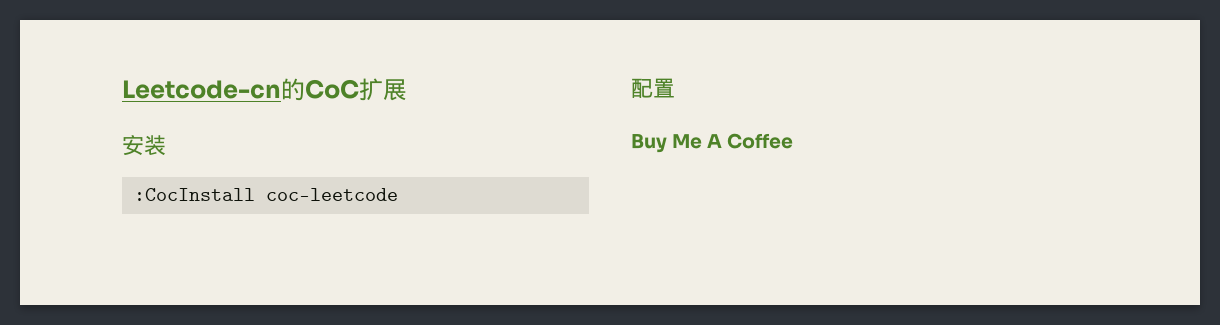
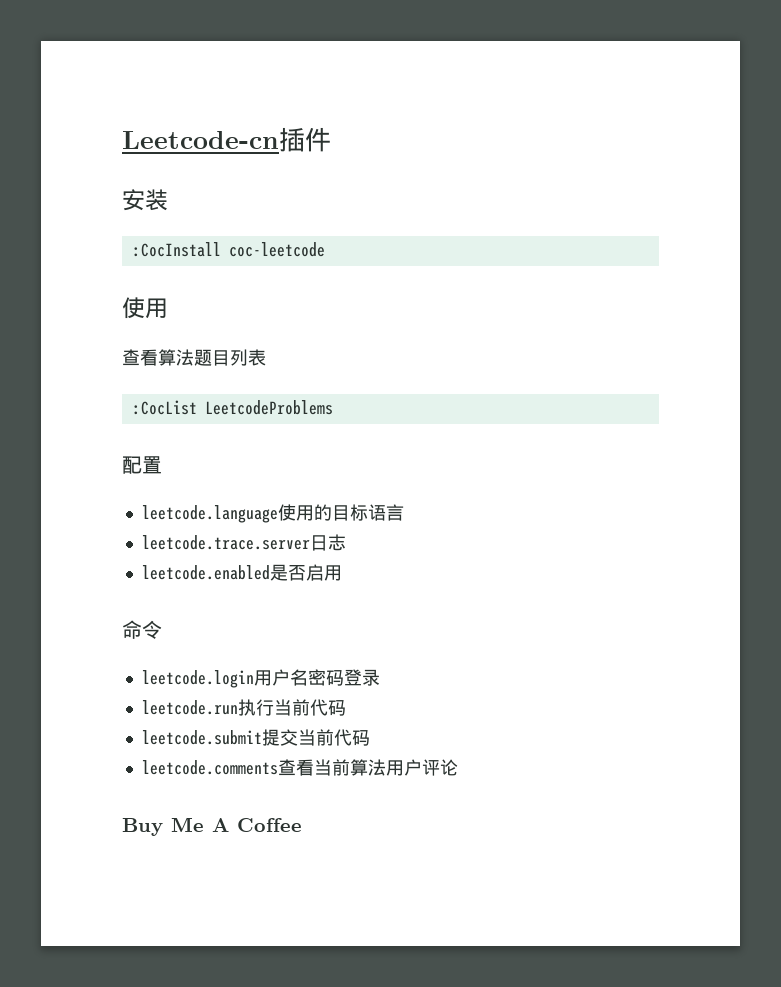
[281,78,407,101] 的CoC扩展 -> [279,127,331,152] 插件
[631,78,675,98] 配置 -> [122,297,168,319] [122,349,266,366] [132,400,333,415] [122,456,162,474] [141,504,404,523] [141,534,346,551] [141,564,342,581] [122,620,162,639] [141,669,380,688] [141,699,346,716] [141,729,370,746] [141,759,458,776] 使用 // 查看算法题目列表 // :CocList LeetcodeProblems // 配置 // leetcode.language使用的目标语言 // leetcode.trace.server日志 // leetcode.enabled是否启用 // 命令 // leetcode.login用户名密码登录 // leetcode.run执行当前代码 // leetcode.submit提交当前代码 // leetcode.comments查看当前算法用户评论

